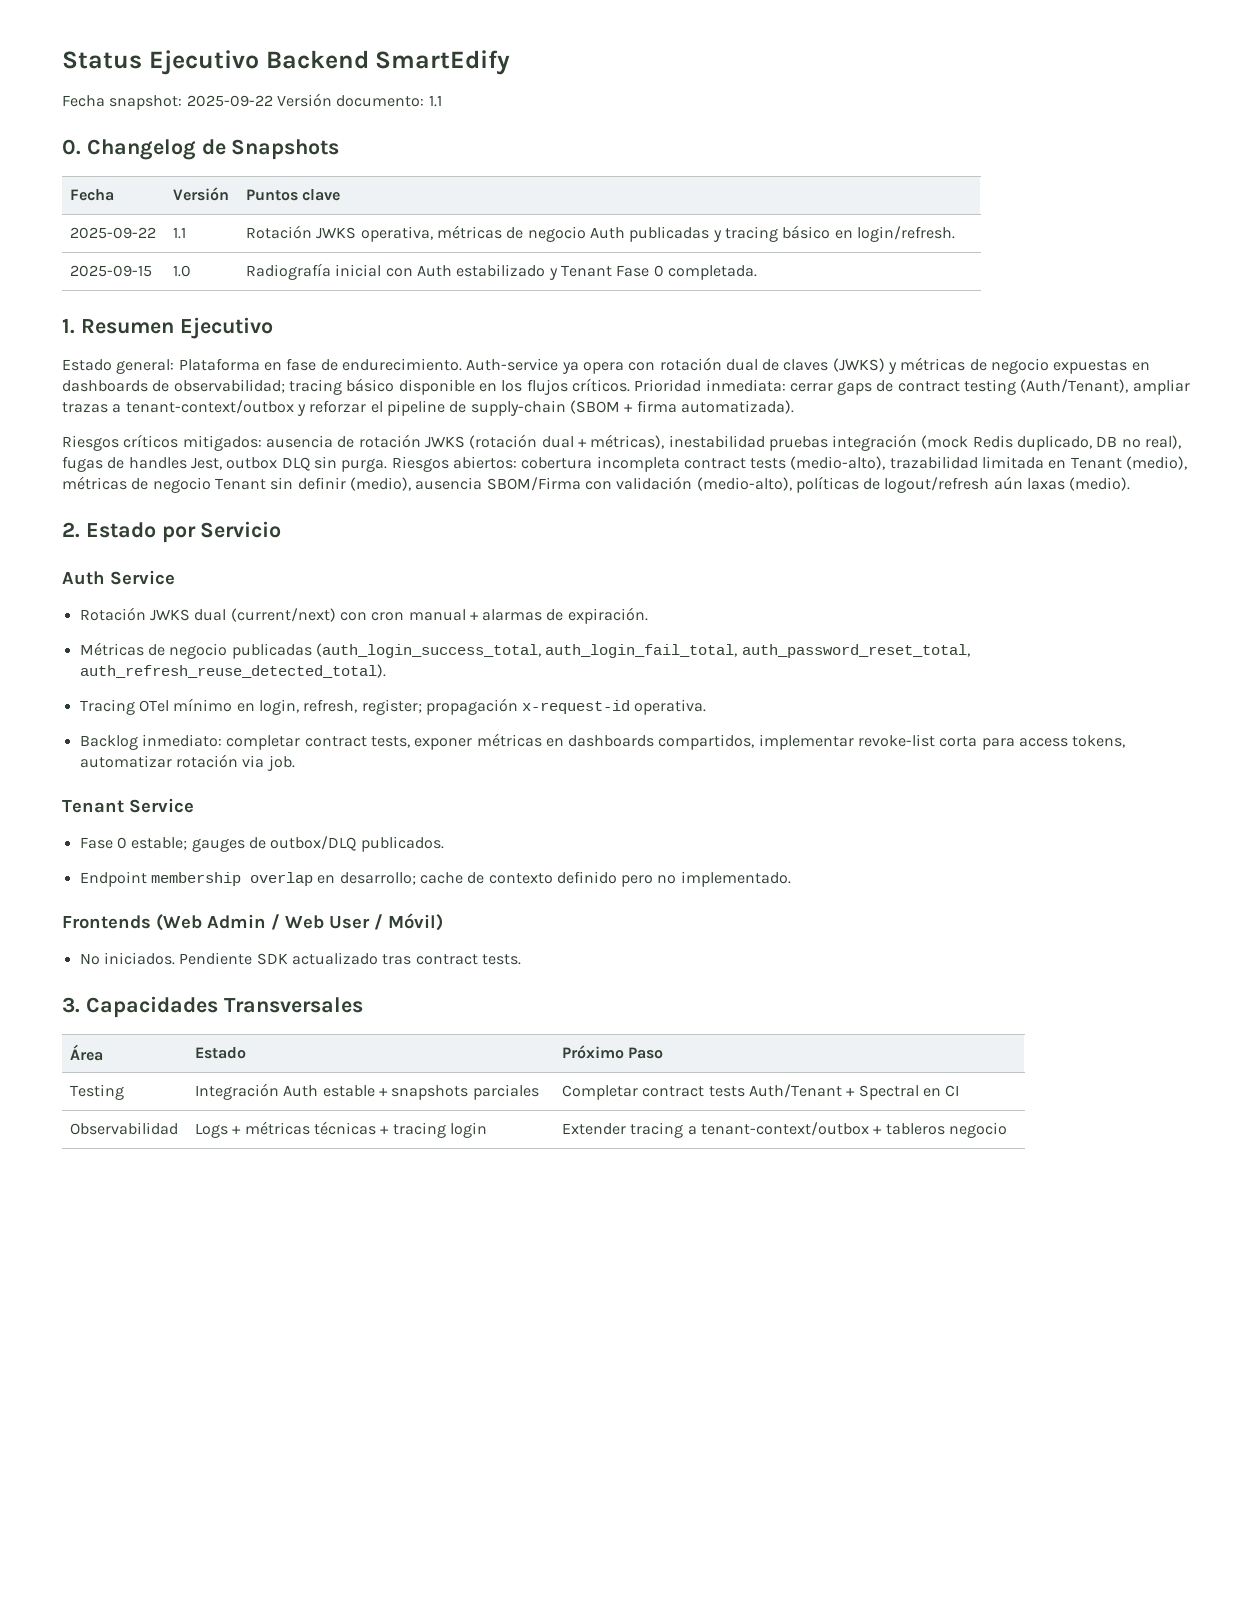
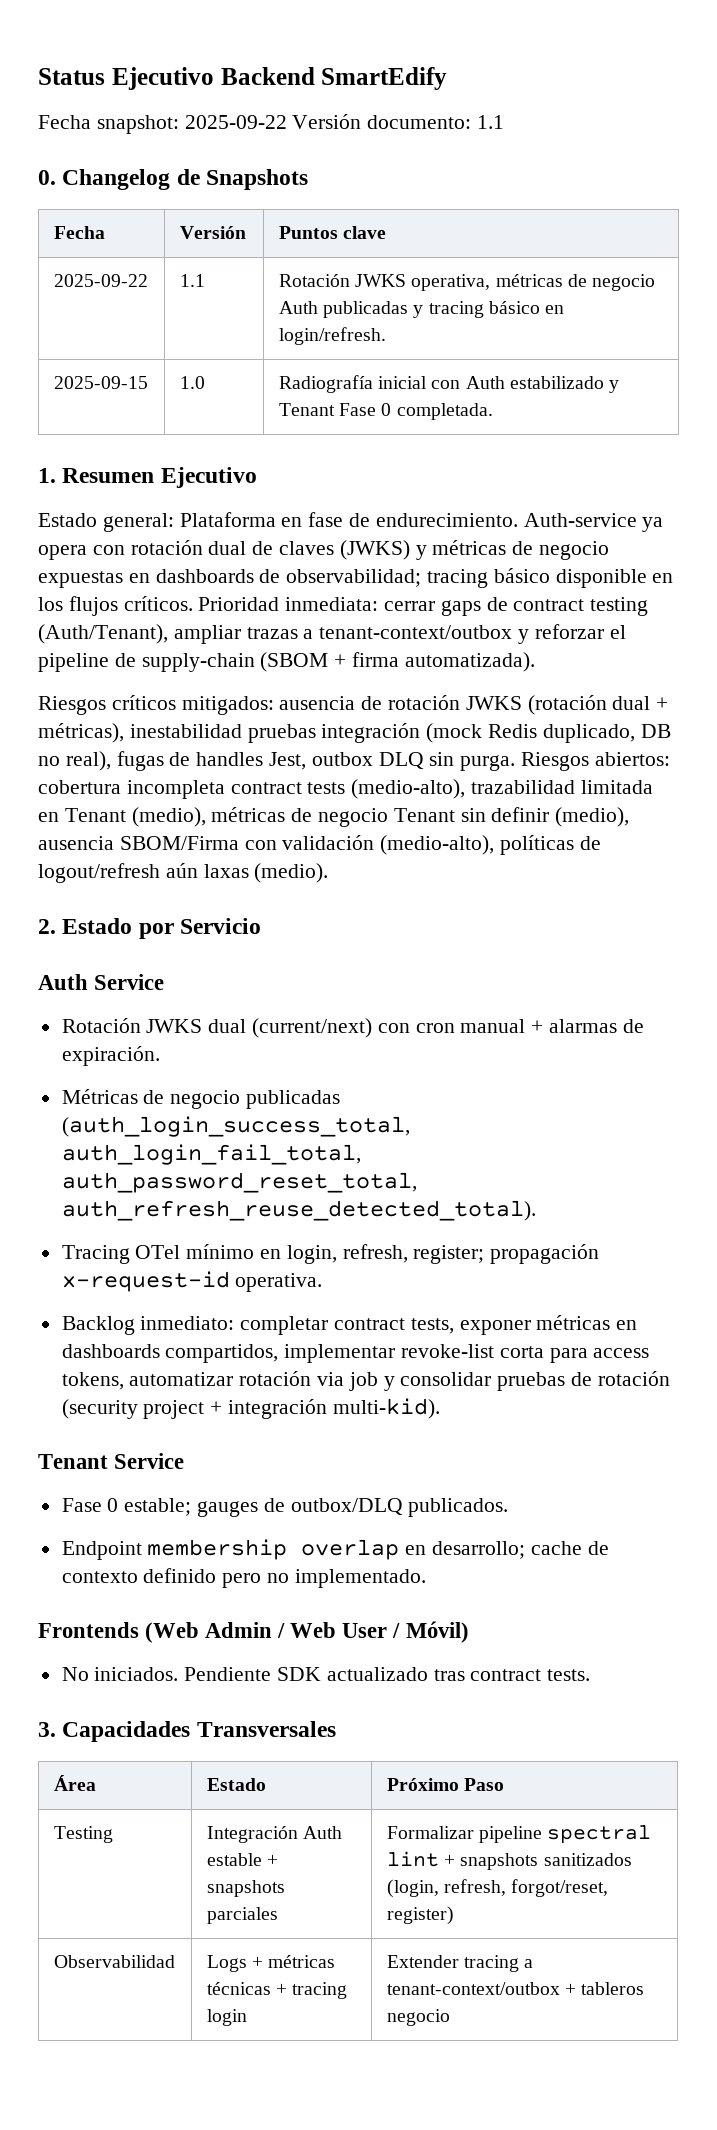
[266,755,295,771] job. -> [348,1371,670,1391] [61,1398,440,1419] job y consolidar pruebas de rotación (security project + integración multi-kid).
[562,1084,960,1100] Completar contract tests Auth/Tenant + Spectral en CI -> [386,1825,652,1844] [386,1851,632,1870] [386,1879,609,1898] [386,1906,454,1925] Formalizar pipeline spectral lint + snapshots sanitizados (login, refresh, forgot/reset, register)

